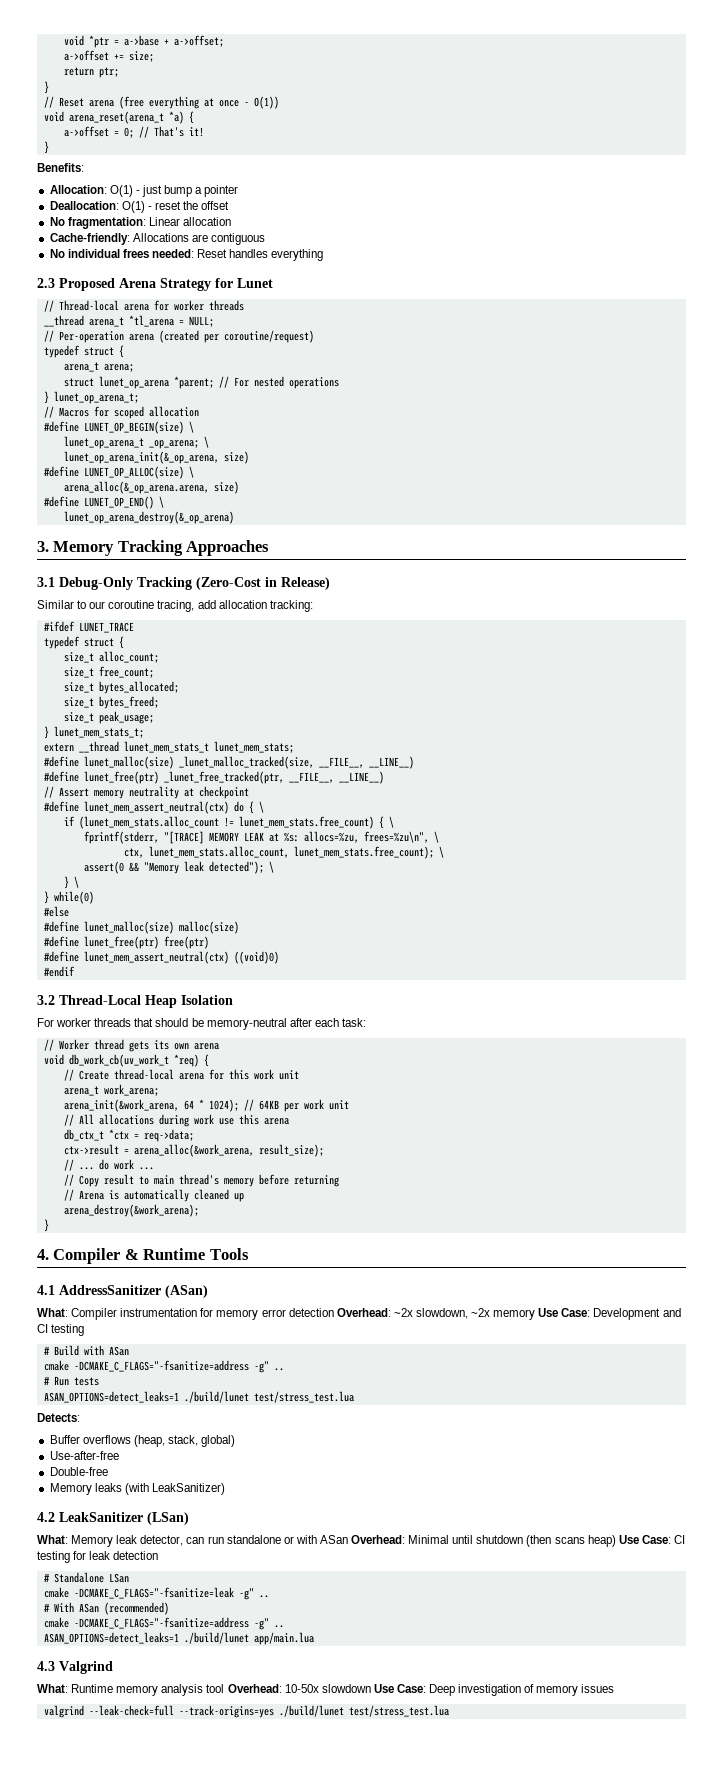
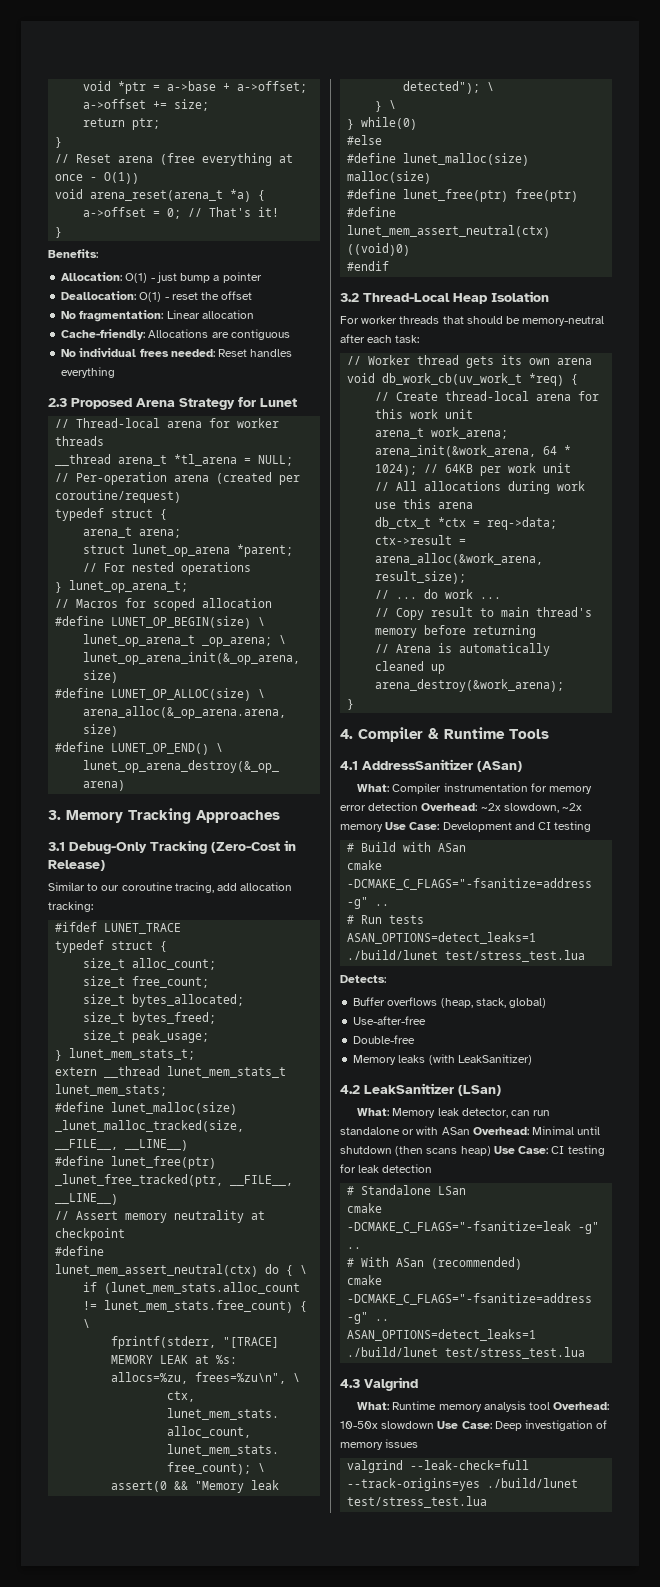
[253,1632,314,1645] app/main.lua -> [445,1347,586,1359] test/stress_test.lua

